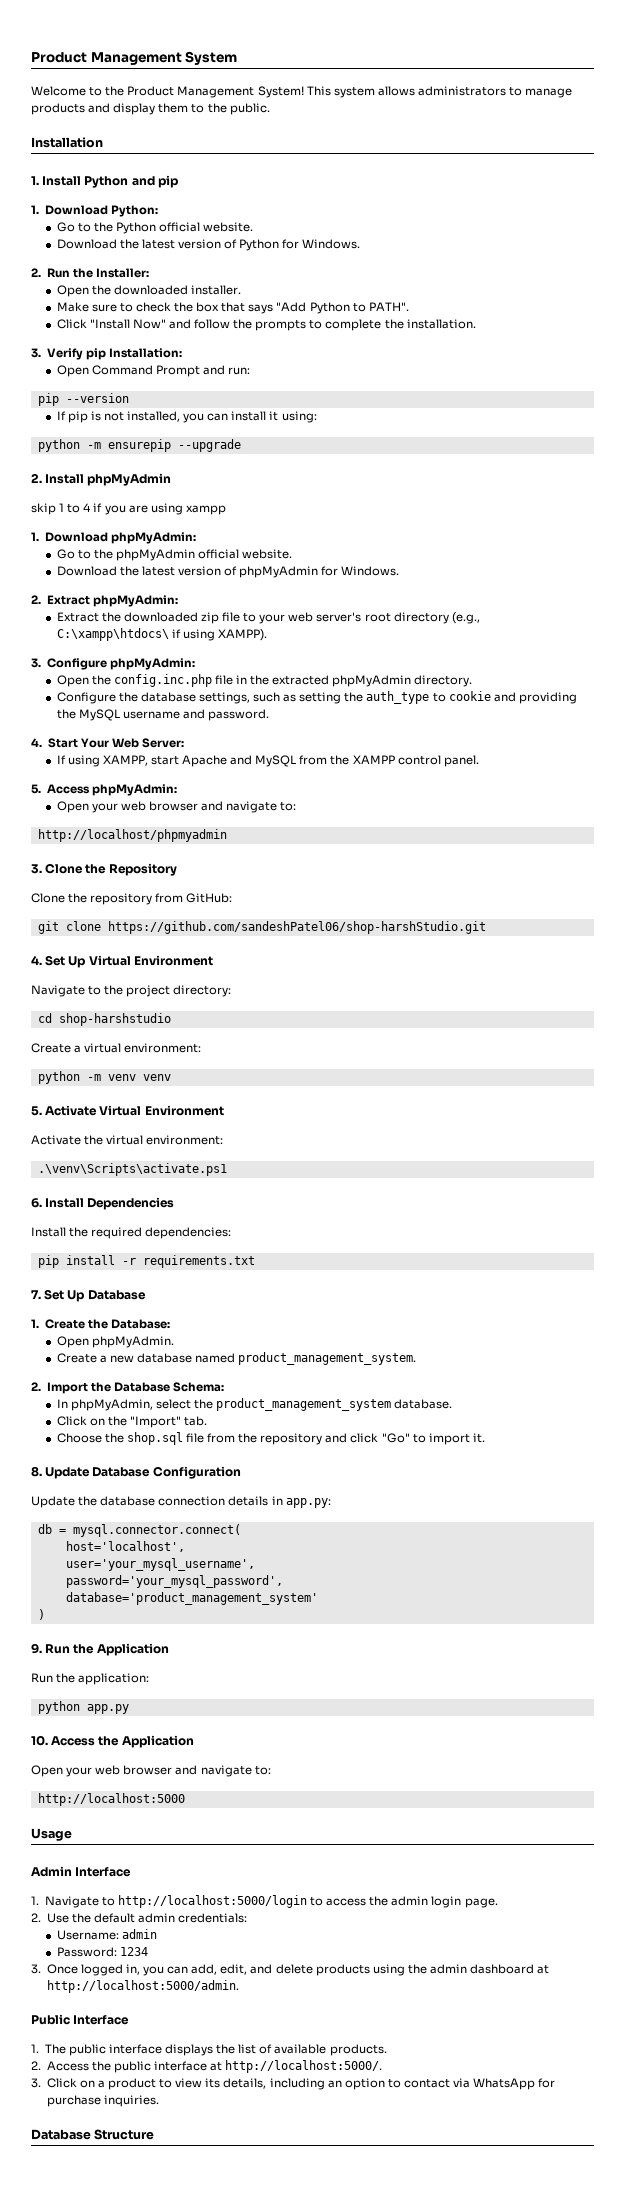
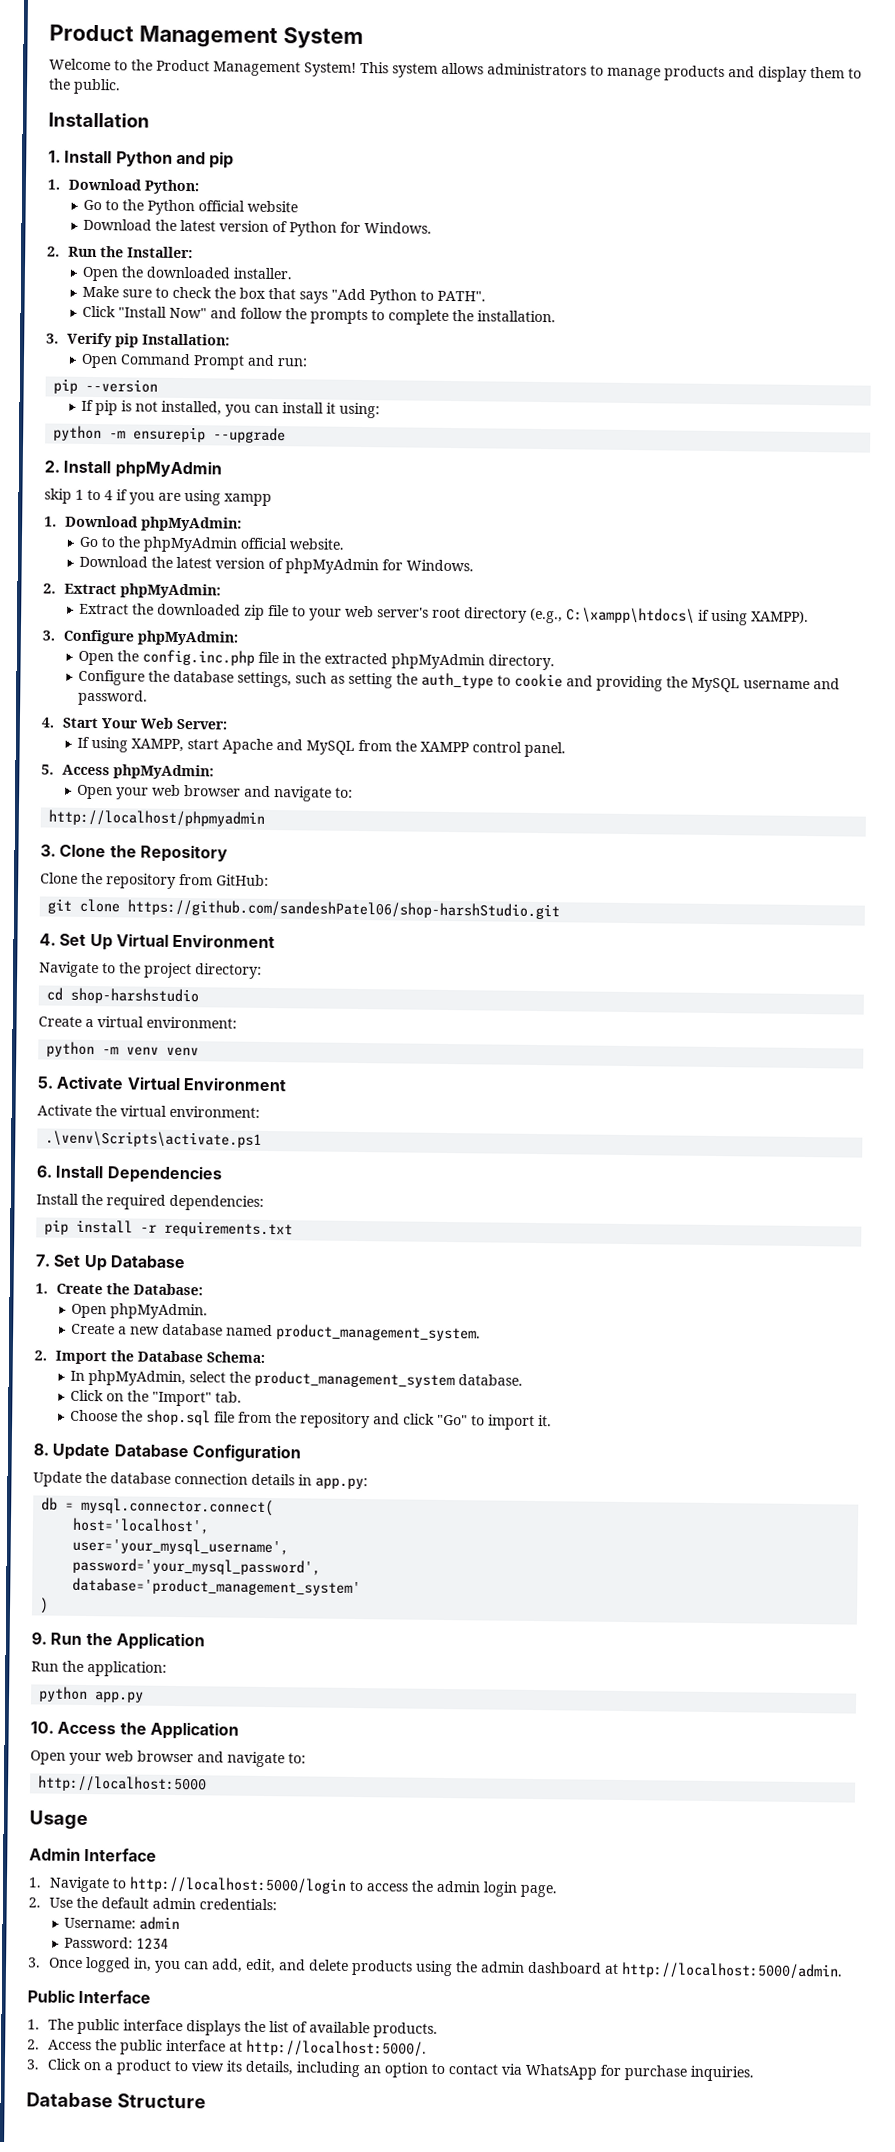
[203,222,254,232] website. -> [247,200,299,213] website

